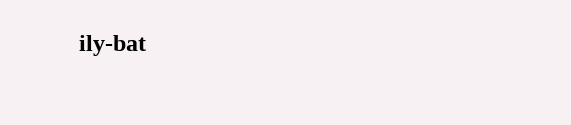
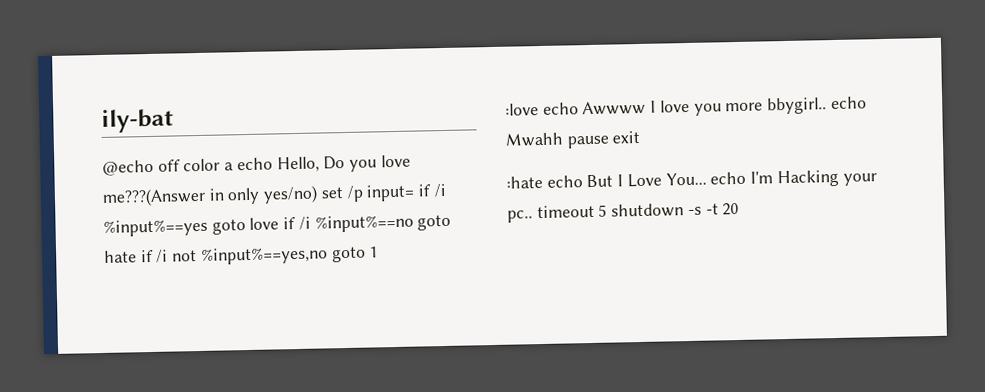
(146, 45) none -> [102,154,411,176] [102,183,447,207] [103,214,452,237] [104,246,379,265] [505,96,867,116] [505,130,641,149] [506,169,877,189] [507,202,740,223] // @echo off color a echo Hello, Do you love me???(Answer in only yes/no) set /p input= if /i %input%==yes goto love if /i %input%==no goto hate if /i not %input%==yes,no goto 1 // :love echo Awwww I love you more bbygirl.. echo Mwahh pause exit // :hate echo But I Love You... echo I'm Hacking your pc.. timeout 5 shutdown -s -t 20

